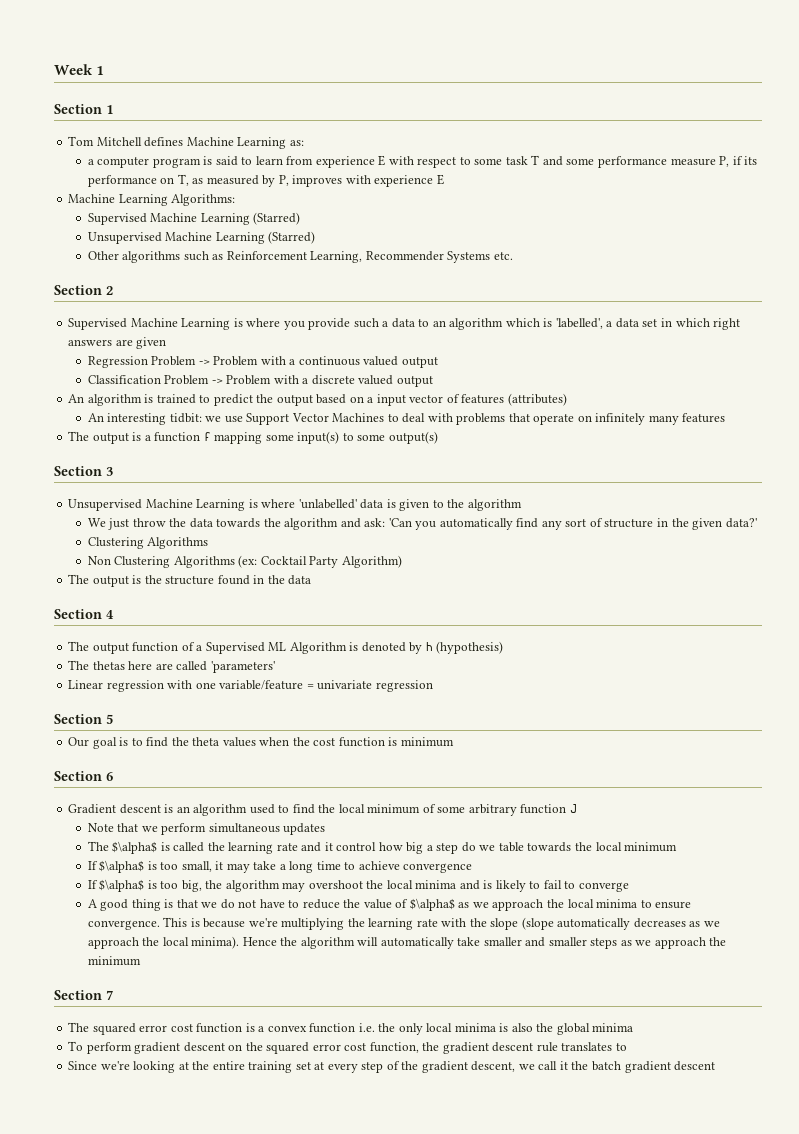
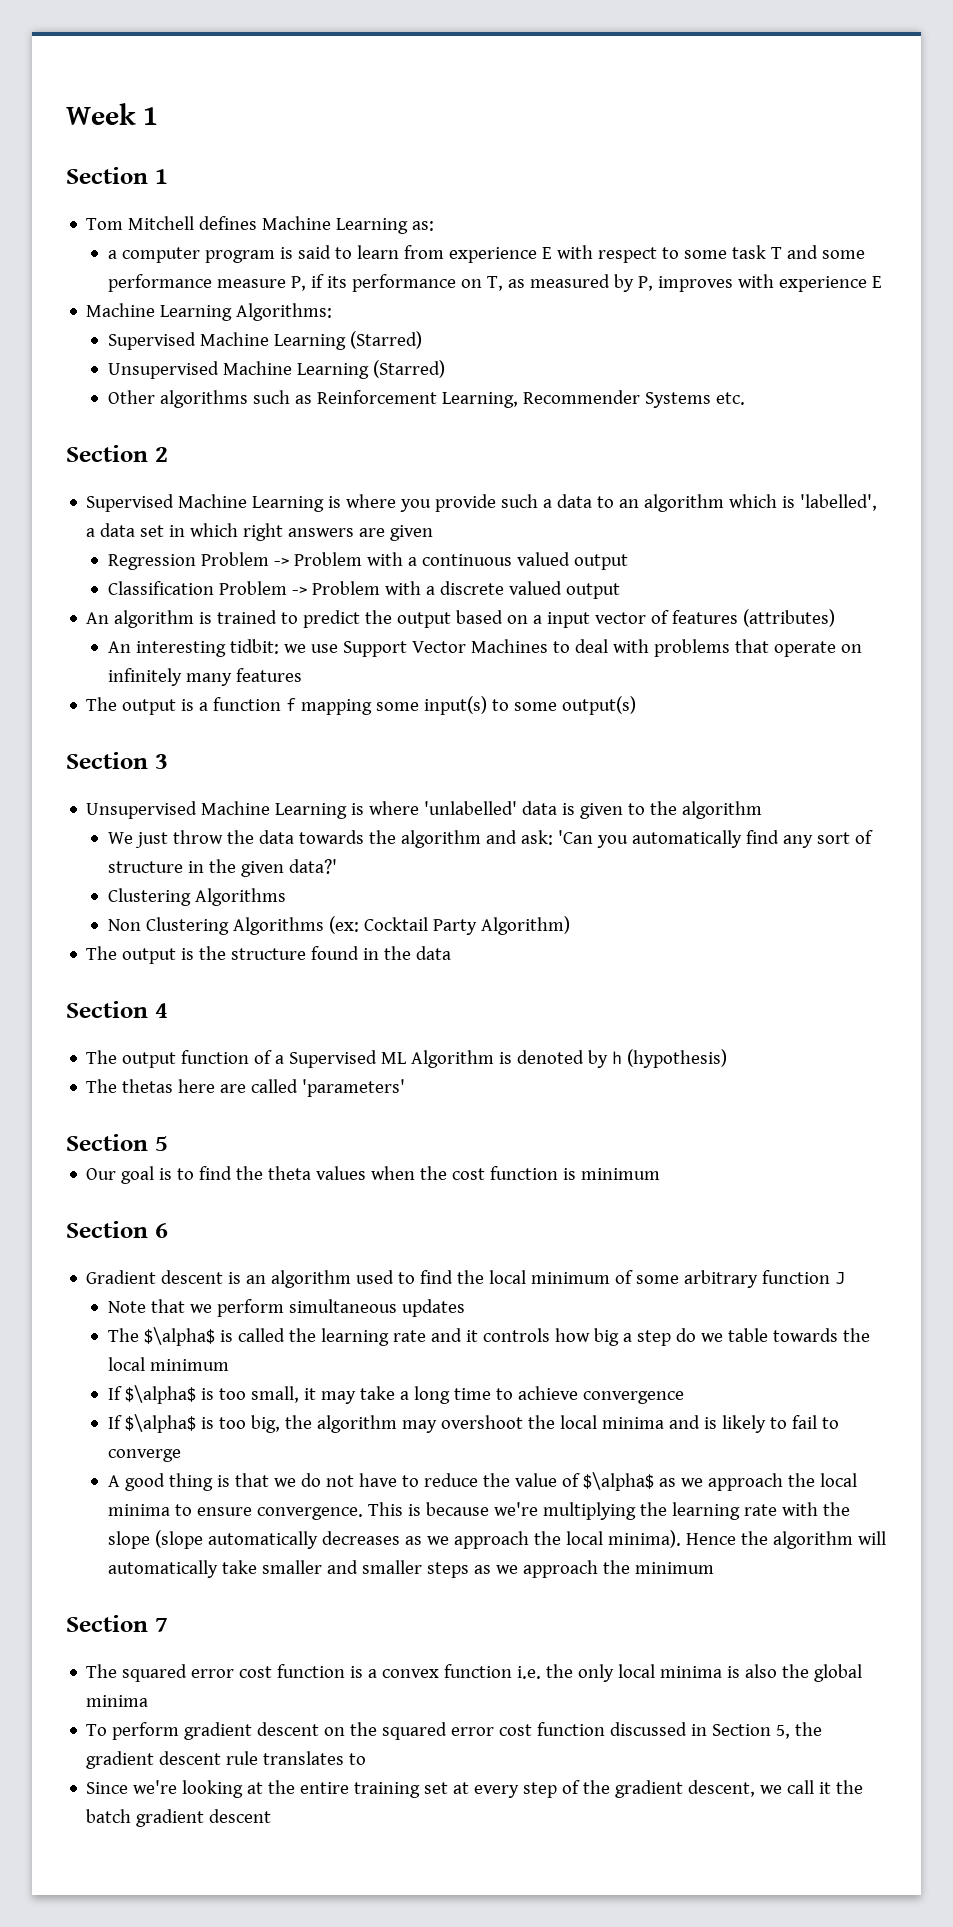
[68,680,433,692] // Linear regression with one variable/feature = univariate regression -> (406, 1088) none
[336,842,377,851] control -> [483,1328,551,1342] controls
[369,1042,419,1053] function, -> [537,1722,791,1739] function discussed in Section 5,

